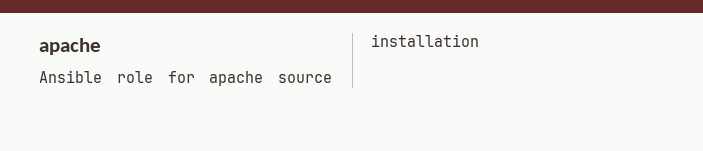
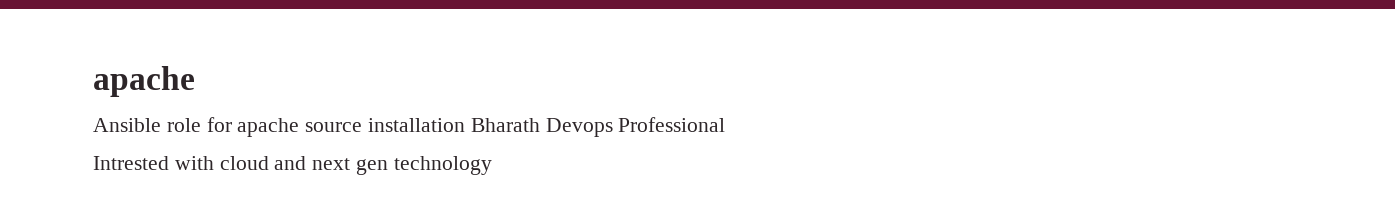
(479, 40) none -> [470,117,726,137] [93,156,492,175] Bharath Devops Professional // Intrested with cloud and next gen technology

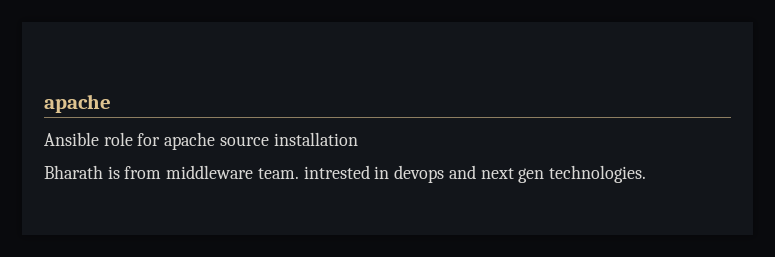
[470,117,726,137] [93,156,269,170] Bharath Devops Professional // Intrested with cloud -> [44,165,445,183] // Bharath is from middleware team. intrested in devops
[393,156,492,175] technology -> [548,165,646,183] technologies.

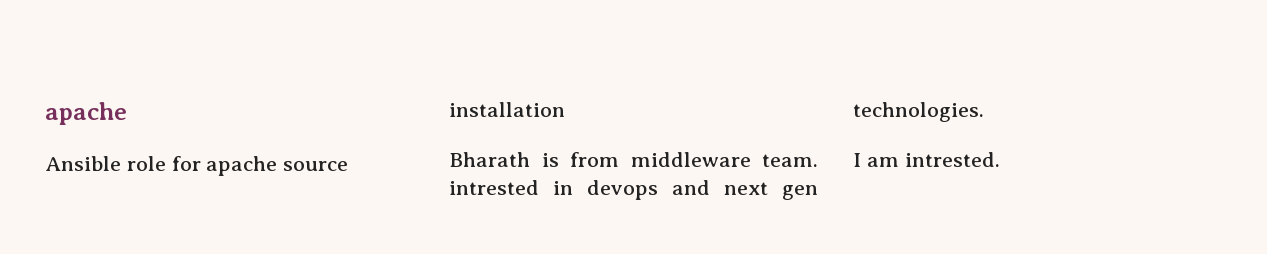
(646, 174) none -> [853,152,1000,167] // I am intrested.

